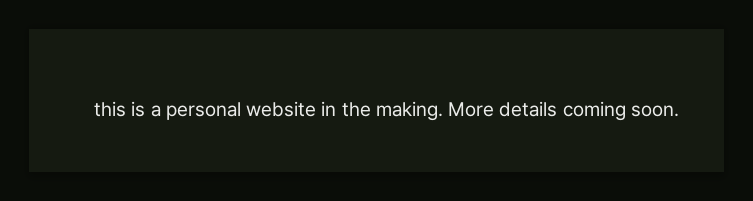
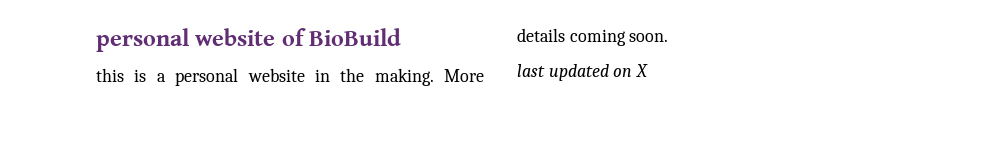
(94, 109) none -> [96,28,402,52] personal website of BioBuild //
(679, 111) none -> [517,64,649,81] // last updated on X

